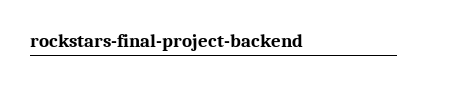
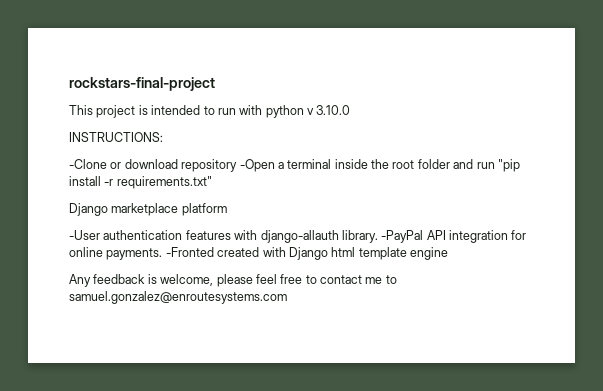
[30,34,303,51] rockstars-final-project-backend -> [69,77,215,91] [69,105,351,118] [69,132,163,142] [69,159,520,172] [69,176,212,189] [69,203,227,216] [69,230,527,243] [69,247,448,260] [69,274,397,287] [69,291,287,304] rockstars-final-project // This project is intended to run with python v 3.10.0 // INSTRUCTIONS: // -Clone or download repository -Open a terminal inside the root folder and run "pip install -r requirements.txt" // Django marketplace platform // -User authentication features with django-allauth library. -PayPal API integration for online payments. -Fronted created with Django html template engine // Any feedback is welcome, please feel free to contact me to samuel.gonzalez@enroutesystems.com

